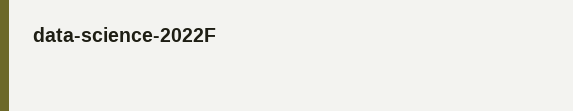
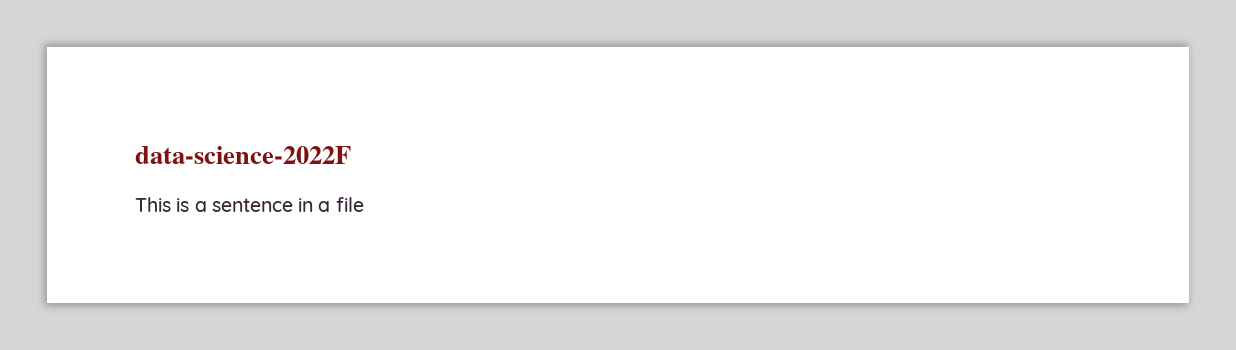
(216, 34) none -> [135,197,364,212] // This is a sentence in a file

